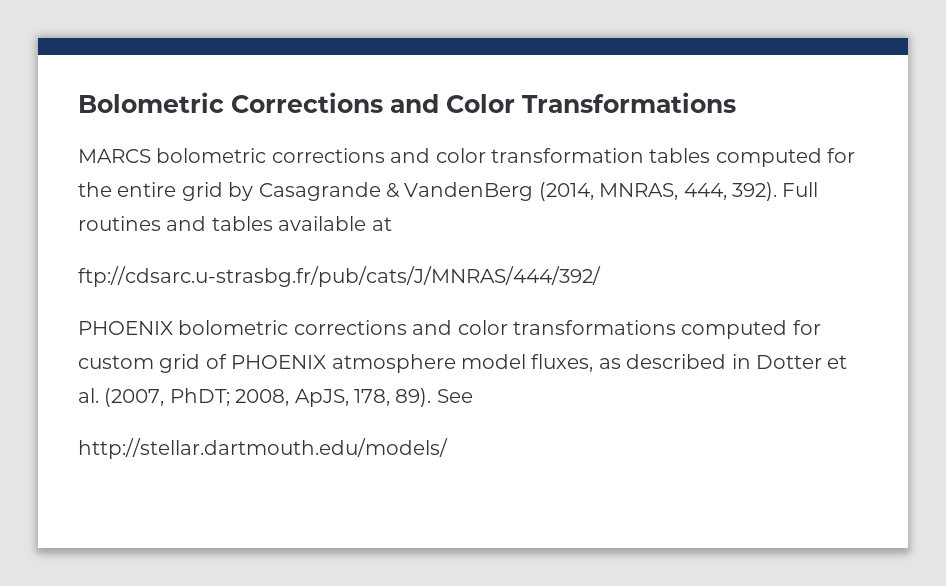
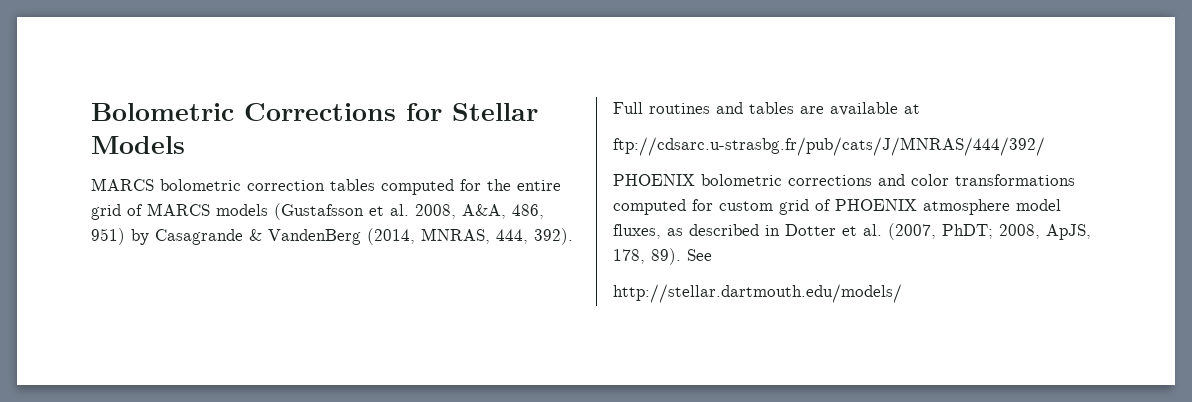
[390,92,736,113] and Color Transformations -> [406,103,538,121] [91,136,185,154] for Stellar Models
[271,148,644,163] corrections and color transformation -> [247,180,325,191] correction
(223, 191) none -> [127,203,544,220] [91,228,125,245] of MARCS models (Gustafsson et al. 2008, A&A, 486, 951)
(273, 223) none -> [800,106,824,114] are

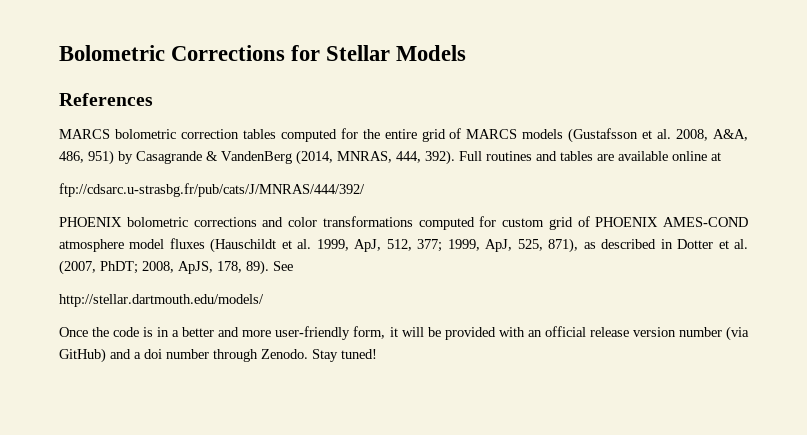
(185, 145) none -> [59,93,153,106] // References
(898, 109) none -> [672,151,707,161] online
(917, 205) none -> [663,217,748,227] AMES-COND
[613,224,661,239] fluxes, -> [169,238,579,253] fluxes (Hauschildt et al. 1999, ApJ, 512, 377; 1999, ApJ, 525, 871),
(902, 293) none -> [59,326,749,341] [59,348,377,363] // Once the code is in a better and more user-friendly form, it will be provided with an official release version number (via GitHub) and a doi number through Zenodo. Stay tuned!

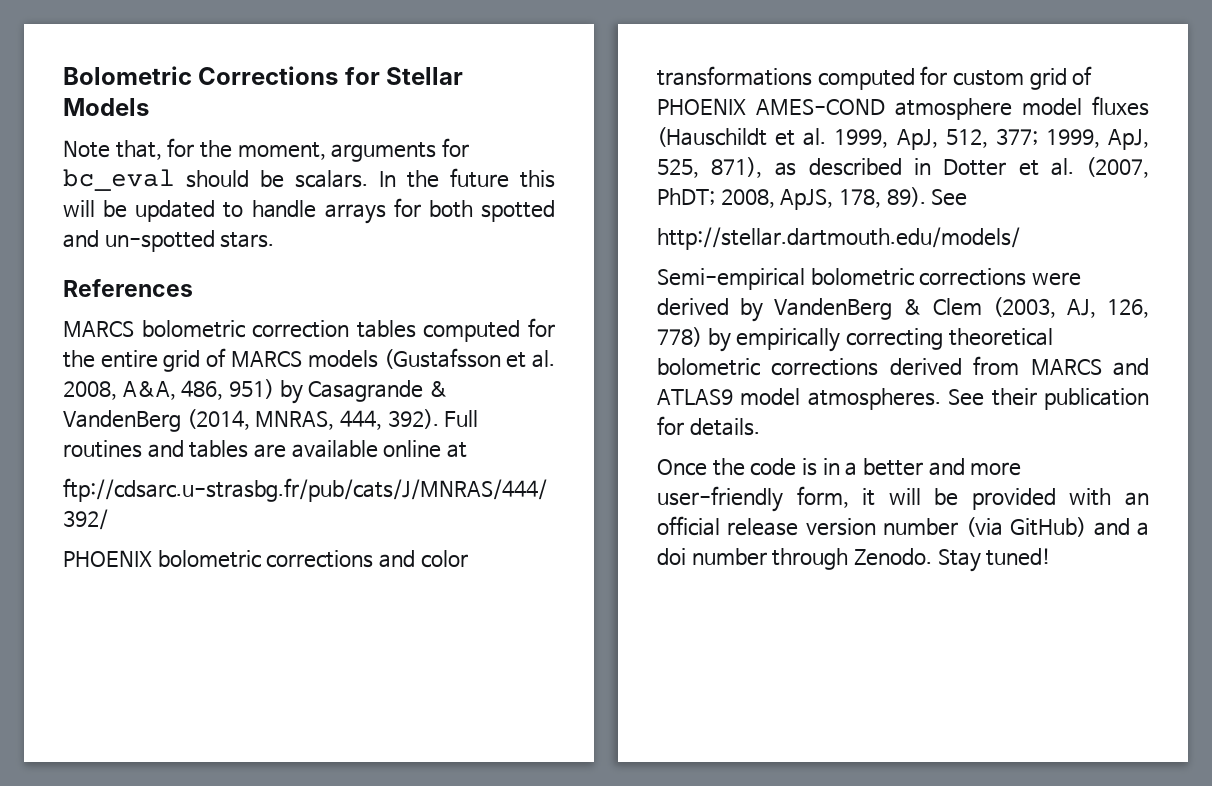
(467, 53) none -> [63,138,469,162] [63,168,556,191] [63,198,555,224] [63,230,275,252] // Note that, for the moment, arguments for bc_eval should be scalars. In the future this will be updated to handle arrays for both spotted and un-spotted stars.
(264, 300) none -> [657,268,1081,290] [657,297,1149,322] [657,327,1053,352] [657,356,1150,376] [657,388,1150,410] [657,416,760,436] // Semi-empirical bolometric corrections were derived by VandenBerg & Clem (2003, AJ, 126, 778) by empirically correcting theoretical bolometric corrections derived from MARCS and ATLAS9 model atmospheres. See their publication for details.

